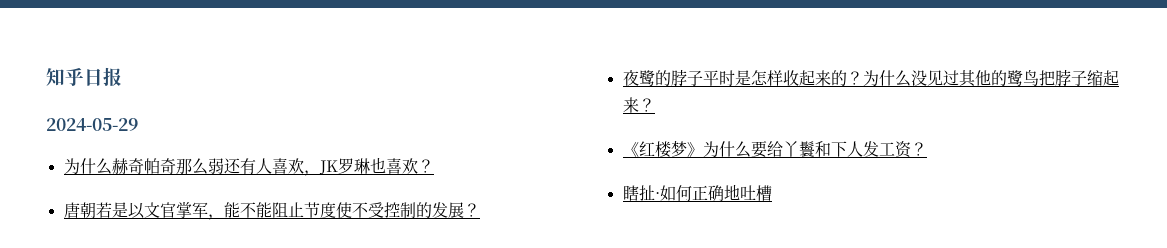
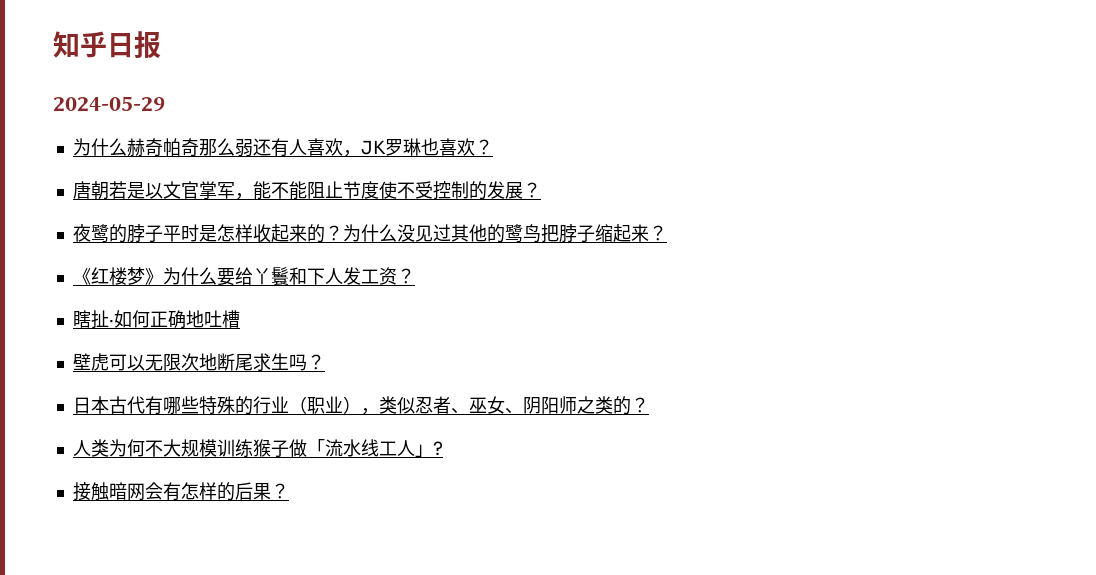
(772, 193) none -> [72,353,325,371] [72,396,649,415] [72,439,443,458] [72,482,289,501] // 壁虎可以无限次地断尾求生吗？ // 日本古代有哪些特殊的行业（职业），类似忍者、巫女、阴阳师之类的？ // 人类为何不大规模训练猴子做「流水线工人」? // 接触暗网会有怎样的后果？

